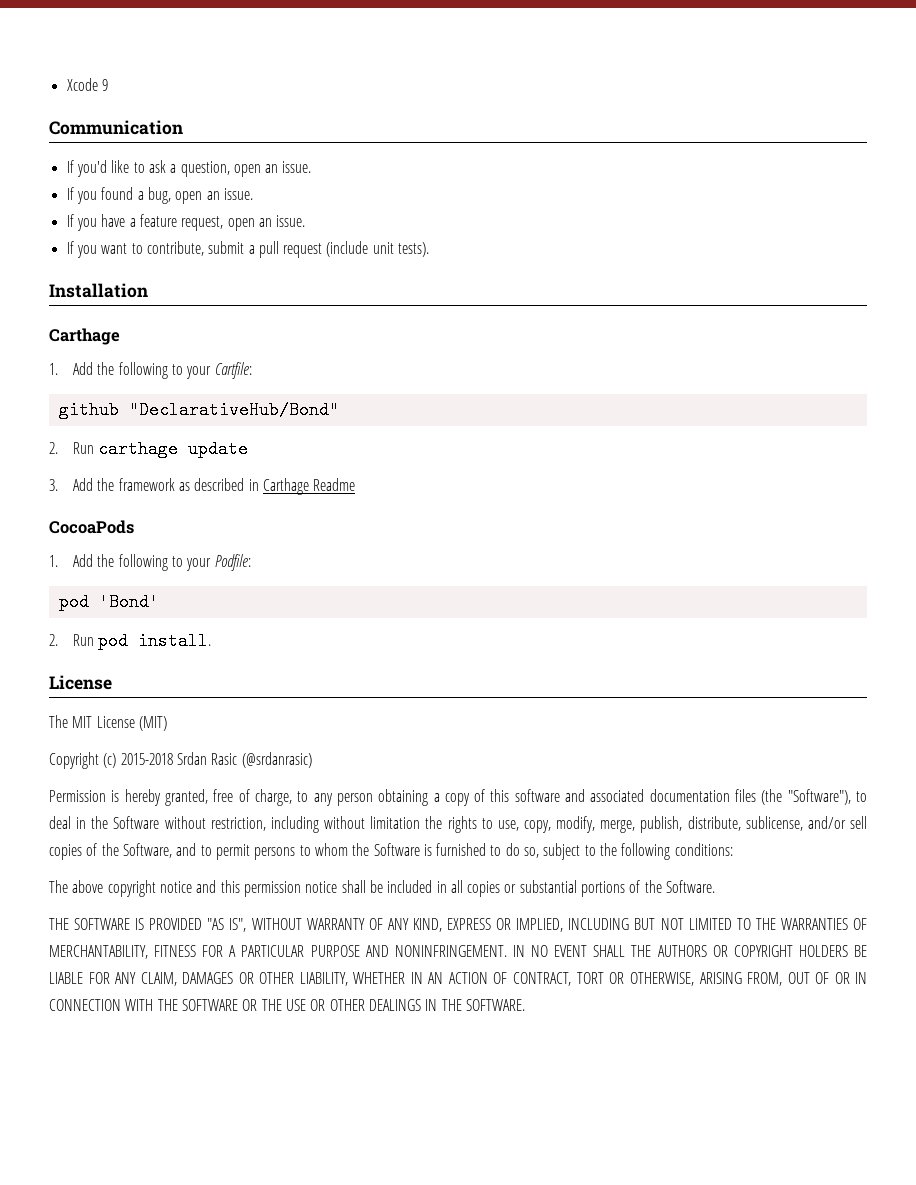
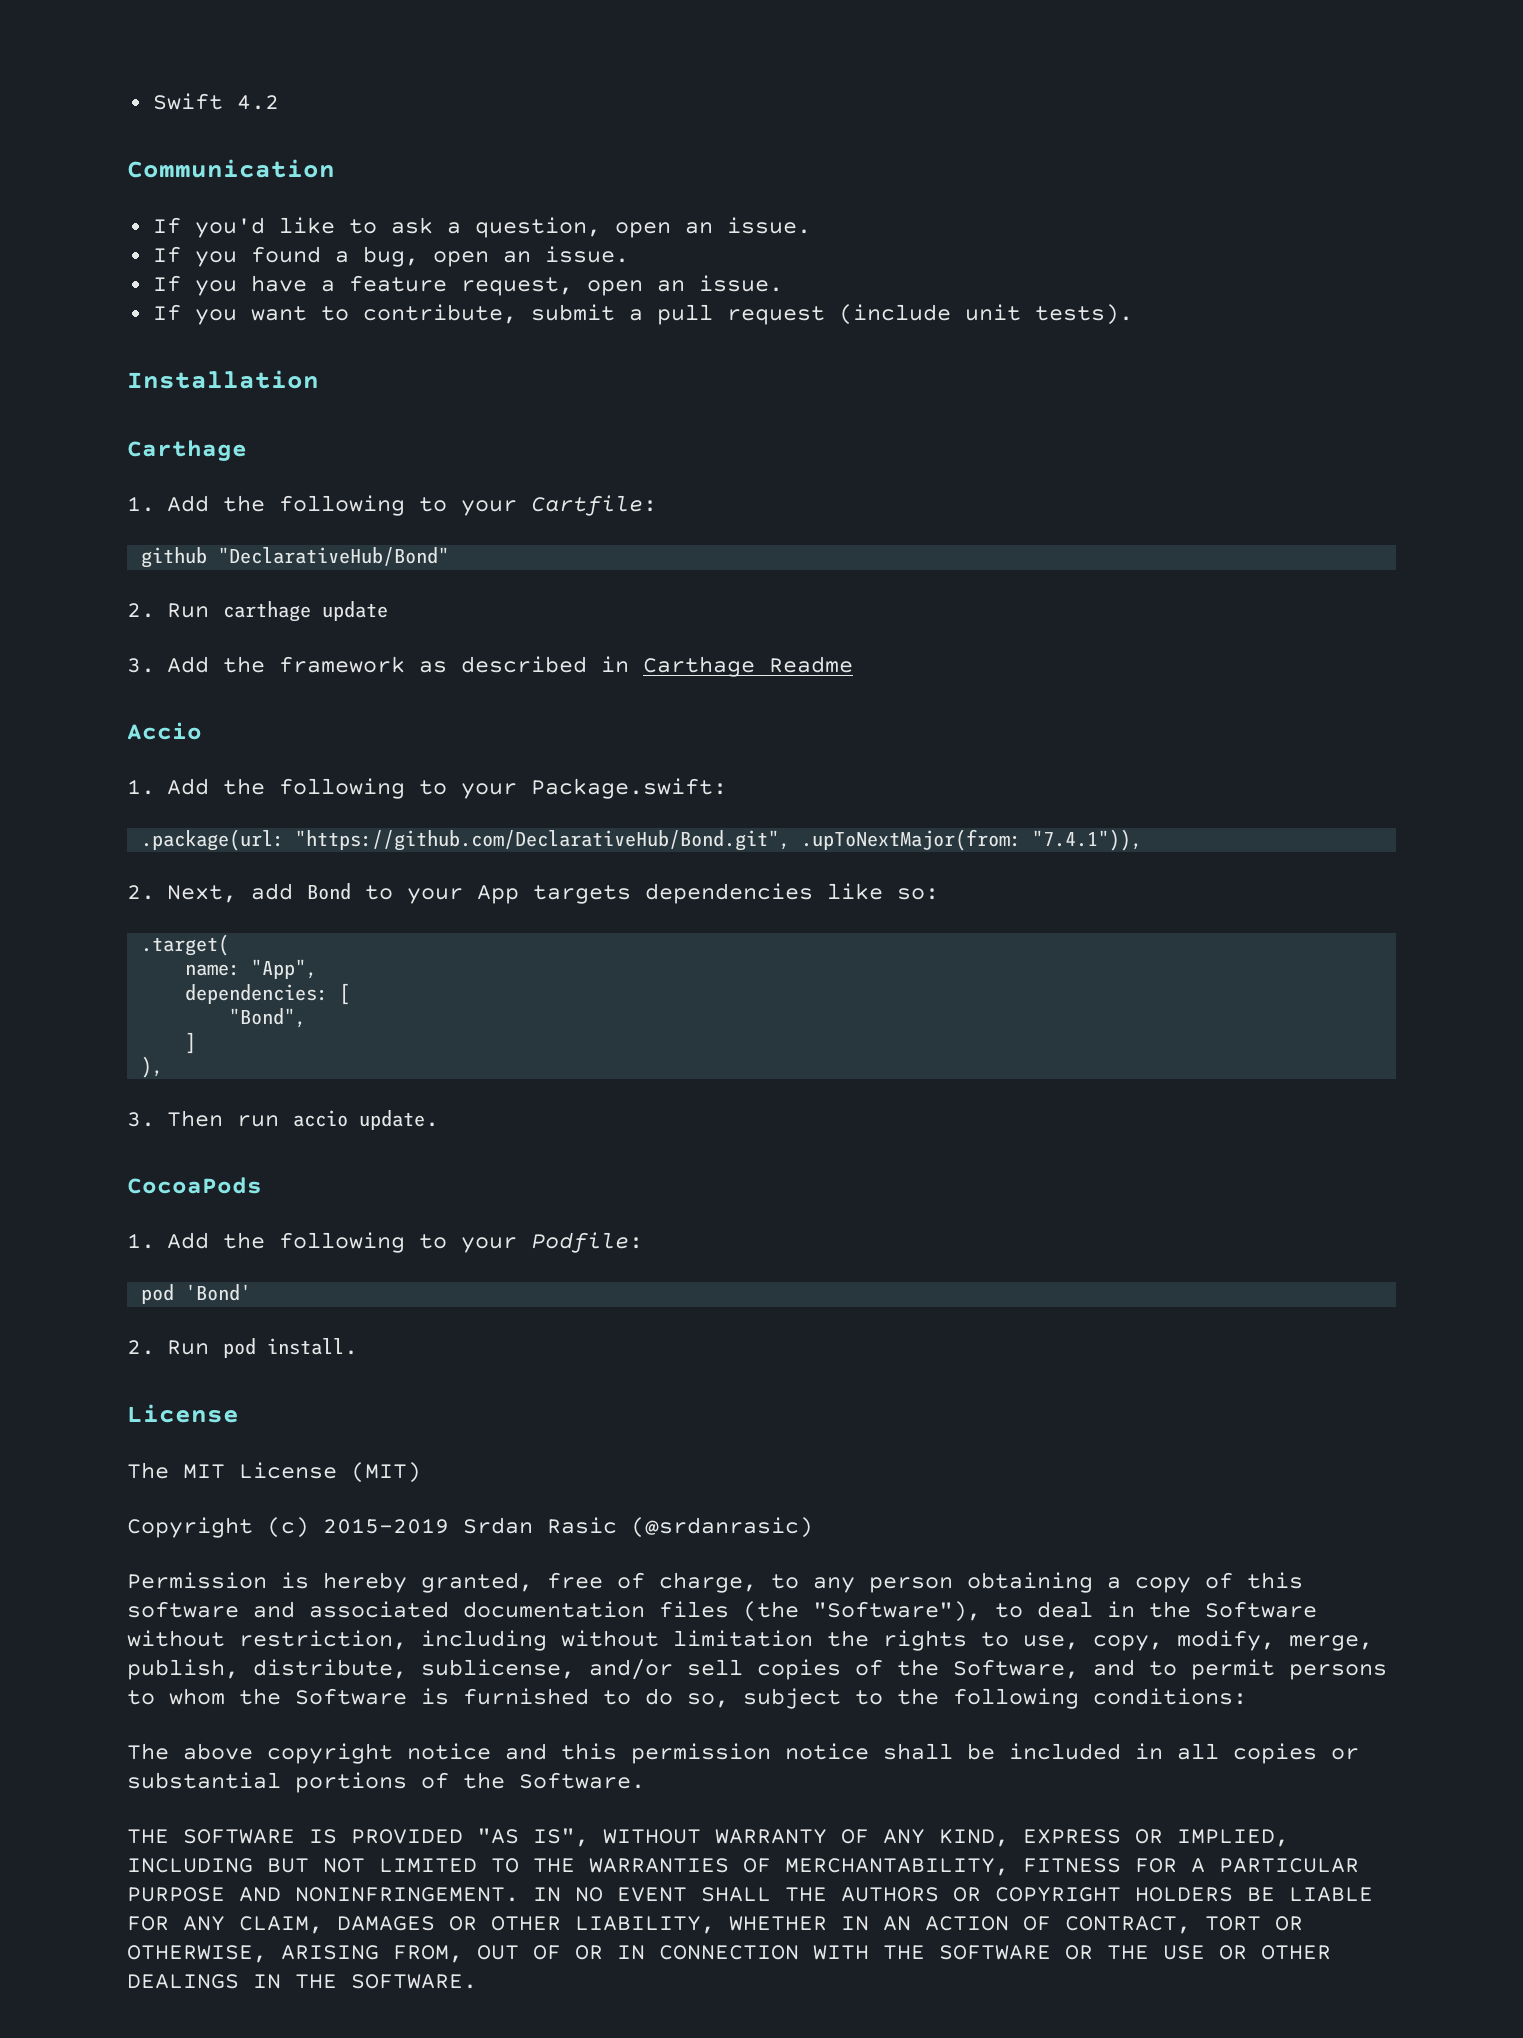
[66,78,108,91] Xcode 9 -> [152,93,279,110] Swift 4.2
(356, 484) none -> [127,722,202,740] [127,778,727,799] [141,829,1143,851] [127,883,939,904] [141,934,230,956] [185,959,318,979] [185,983,351,1005] [229,1008,307,1028] [185,1032,197,1054] [141,1056,164,1078] [127,1110,439,1130] // Accio // 1. Add the following to your Package.swift: // .package(url: "https://github.com/DeclarativeHub/Bond.git", .upToNextMajor(from: "7.4.1")), // 2. Next, add Bond to your App targets dependencies like so: // .target( // name: "App", // dependencies: [ // "Bond", // ] // ), // 3. Then run accio update.
[120,753,173,765] 2015-2018 -> [323,1518,449,1534] 2015-2019

